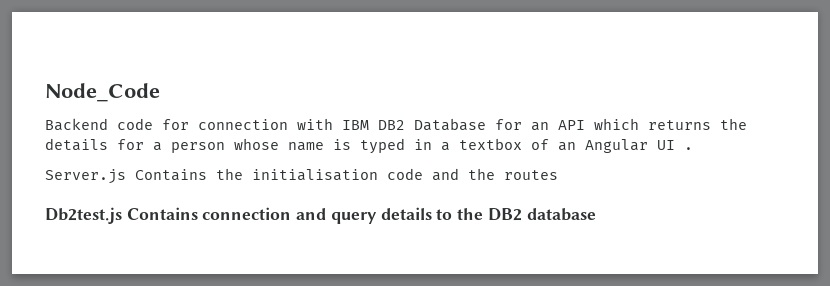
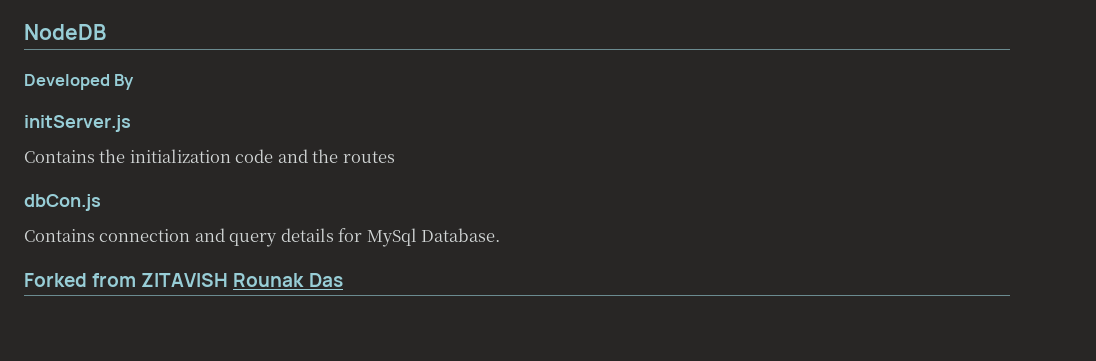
[45,83,160,102] [45,118,747,131] [45,138,693,154] [45,169,126,184] Node_Code // Backend code for connection with IBM DB2 Database for an API which returns the details for a person whose name is typed in a textbox of an Angular UI . // Server.js -> [24,24,106,40] [24,74,135,90] [24,115,131,132] NodeDB // Developed By // initServer.js //
[252,169,378,181] initialisation -> [129,149,231,163] initialization
[45,207,122,224] Db2test.js -> [24,194,101,211] dbCon.js //
[436,208,596,221] to the DB2 database -> [338,228,501,247] [24,273,343,287] for MySql Database. // Forked from ZITAVISH Rounak Das

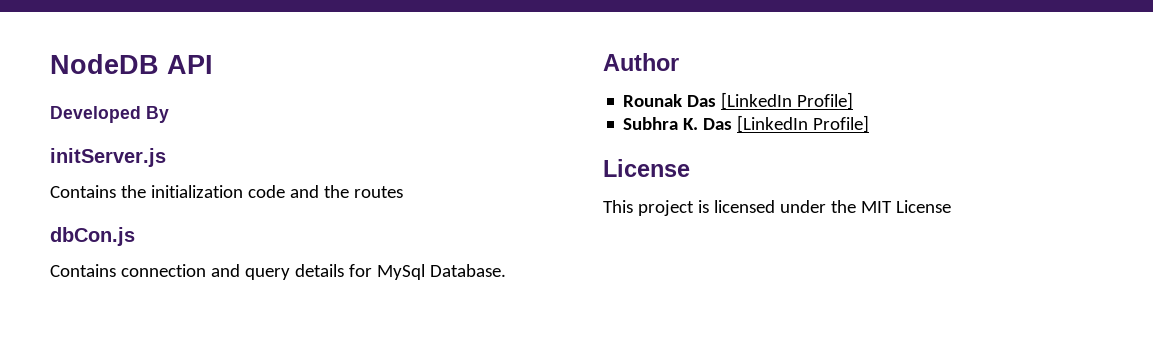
(106, 32) none -> [167,55,213,74] API
[24,273,343,287] Forked from ZITAVISH Rounak Das -> [603,53,679,71] [623,92,854,110] [623,115,870,133] [603,159,690,177] [603,200,951,216] Author // Rounak Das [LinkedIn Profile] // Subhra K. Das [LinkedIn Profile] // License // This project is licensed under the MIT License

